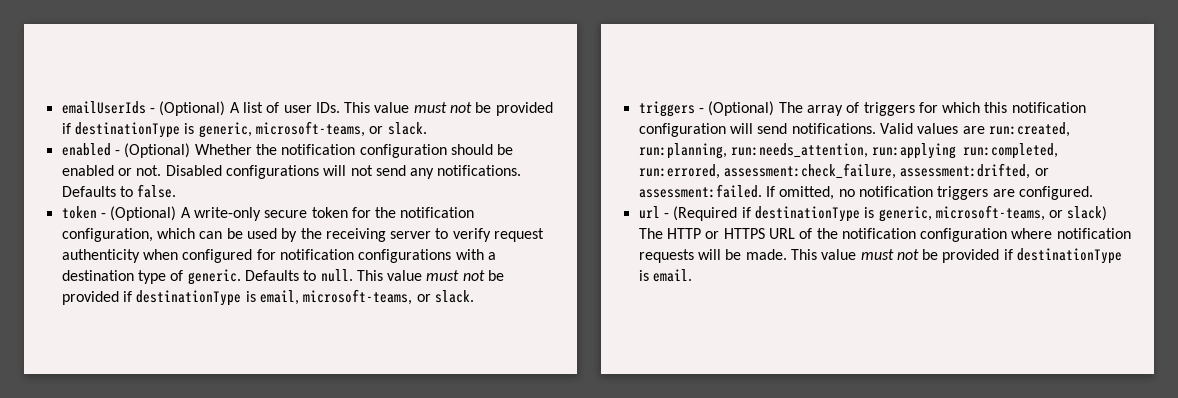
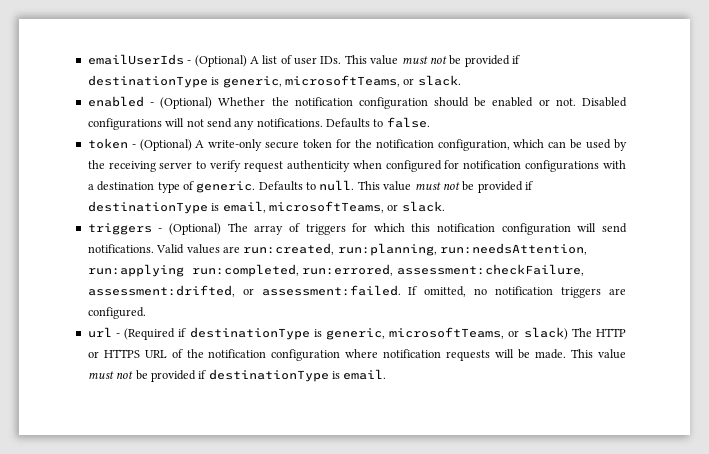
[255,121,365,137] microsoft-teams, -> [284,75,400,87] microsoftTeams,
[303,289,413,305] microsoft-teams, -> [268,201,384,213] microsoftTeams,
[730,143,868,158] run:needs_attention, -> [440,243,587,255] run:needsAttention,
[723,163,896,179] assessment:check_failure, -> [396,264,584,276] assessment:checkFailure,
[935,205,1045,221] microsoft-teams, -> [389,327,505,339] microsoftTeams,

